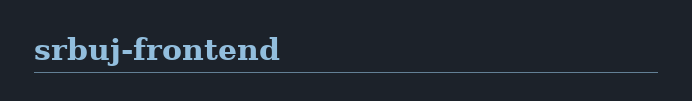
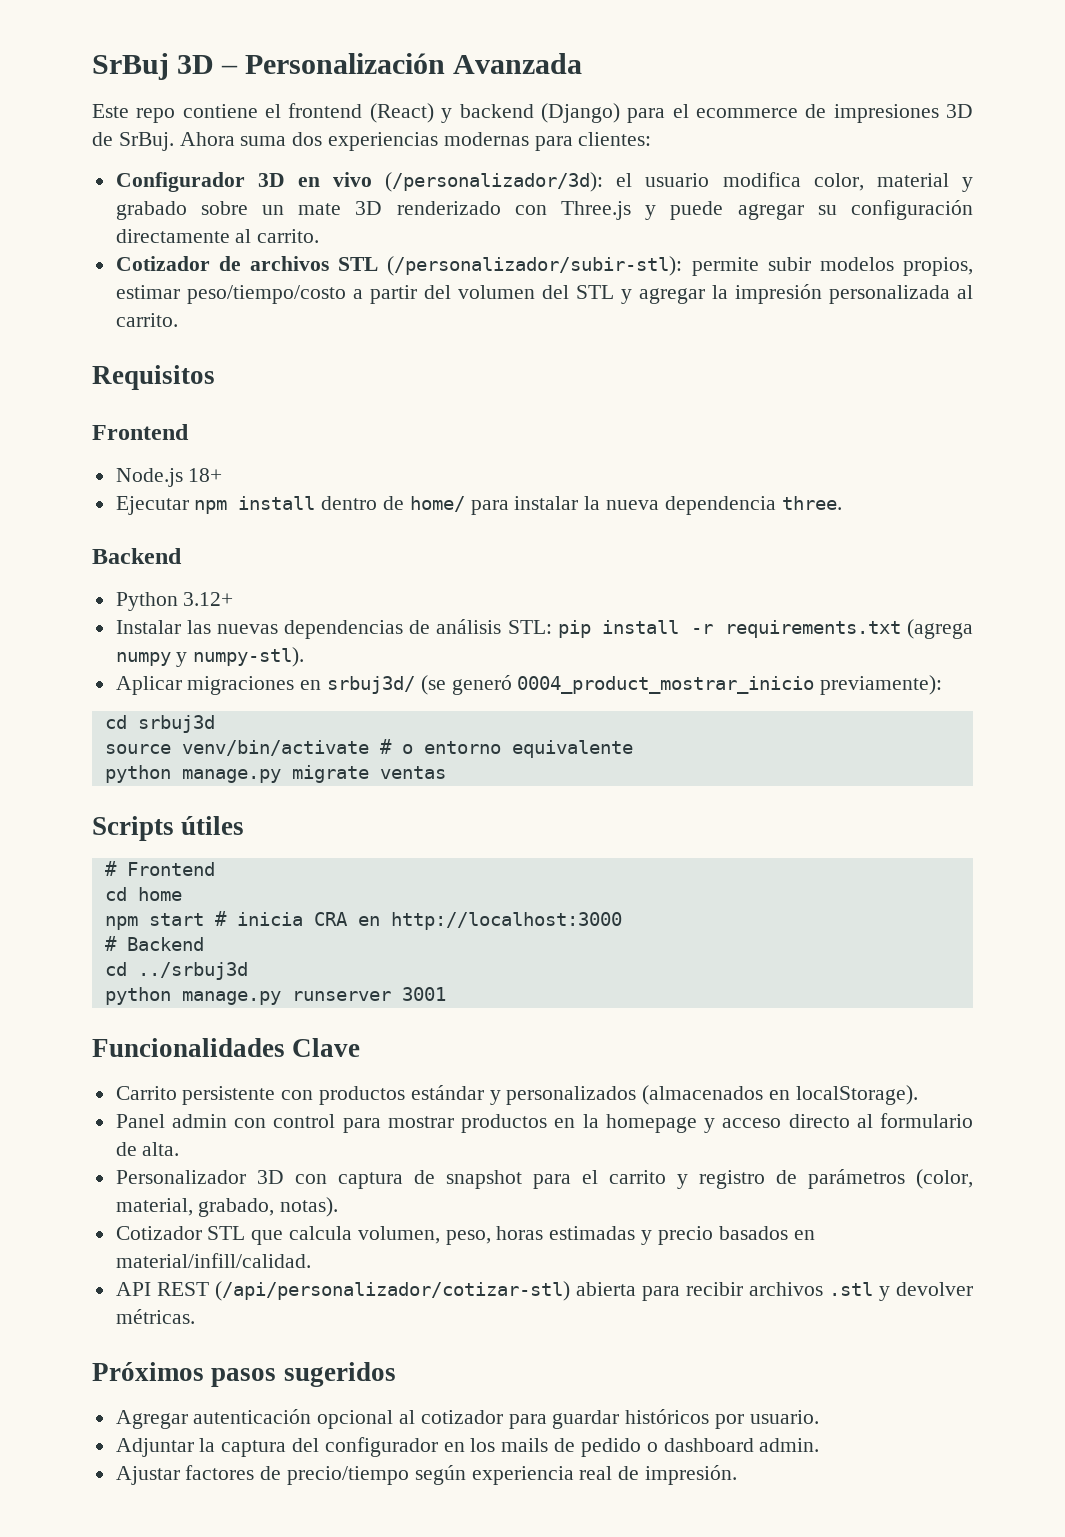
[34,37,280,66] srbuj-frontend -> [92,53,583,80] [92,103,974,123] [92,132,652,151] [115,172,973,192] [115,200,973,220] [115,229,320,243] [115,256,974,276] [115,284,973,304] [115,313,178,327] [92,365,215,390] [92,424,189,440] [115,468,223,487] [115,496,842,515] [92,548,182,564] [115,592,234,611] [115,619,974,639] [115,647,305,667] [115,675,943,695] [104,715,215,733] [104,739,633,758] [104,765,446,783] [92,816,245,841] [104,861,215,876] [104,887,182,901] [104,911,622,930] [104,936,204,951] [104,962,248,980] [104,987,446,1005] [92,1038,361,1057] [115,1085,918,1105] [115,1113,974,1133] [115,1142,180,1156] [115,1169,973,1189] [115,1197,339,1217] [115,1226,815,1245] [115,1253,311,1268] [115,1281,973,1301] [115,1309,195,1324] [92,1362,396,1387] [115,1409,819,1429] [115,1437,820,1457] [115,1465,738,1485] SrBuj 3D – Personalización Avanzada // Este repo contiene el frontend (React) y backend (Django) para el ecommerce de impresiones 3D de SrBuj. Ahora suma dos experiencias modernas para clientes: // Configurador 3D en vivo (/personalizador/3d): el usuario modifica color, material y grabado sobre un mate 3D renderizado con Three.js y puede agregar su configuración directamente al carrito. // Cotizador de archivos STL (/personalizador/subir-stl): permite subir modelos propios, estimar peso/tiempo/costo a partir del volumen del STL y agregar la impresión personalizada al carrito. // Requisitos // Frontend // Node.js 18+ // Ejecutar npm install dentro de home/ para instalar la nueva dependencia three. // Backend // Python 3.12+ // Instalar las nuevas dependencias de análisis STL: pip install -r requirements.txt (agrega numpy y numpy-stl). // Aplicar migraciones en srbuj3d/ (se generó 0004_product_mostrar_inicio previamente): // cd srbuj3d // source venv/bin/activate # o entorno equivalente // python manage.py migrate ventas // Scripts útiles // # Frontend // cd home // npm start # inicia CRA en http://localhost:3000 // # Backend // cd ../srbuj3d // python manage.py runserver 3001 // Funcionalidades Clave // Carrito persistente con productos estándar y personalizados (almacenados en localStorage). // Panel admin con control para mostrar productos en la homepage y acceso directo al formulario de alta. // Personalizador 3D con captura de snapshot para el carrito y registro de parámetros (color, material, grabado, notas). // Cotizador STL que calcula volumen, peso, horas estimadas y precio basados en material/infill/calidad. // API REST (/api/personalizador/cotizar-stl) abierta para recibir archivos .stl y devolver métricas. // Próximos pasos sugeridos // Agregar autenticación opcional al cotizador para guardar históricos por usuario. // Adjuntar la captura del configurador en los mails de pedido o dashboard admin. // Ajustar factores de precio/tiempo según experiencia real de impresión.

